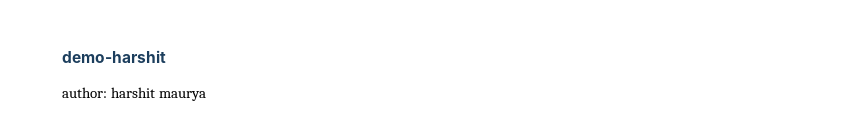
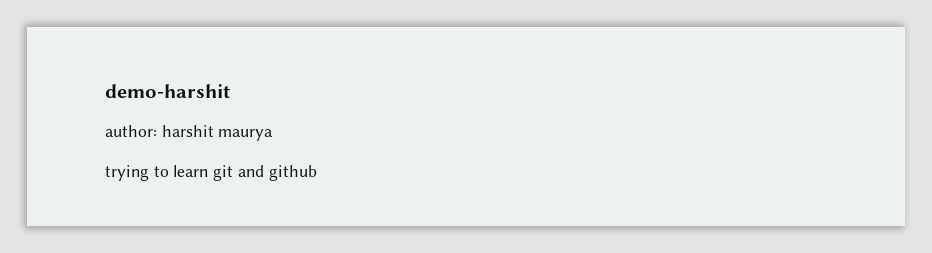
(206, 96) none -> [105,165,317,181] // trying to learn git and github

